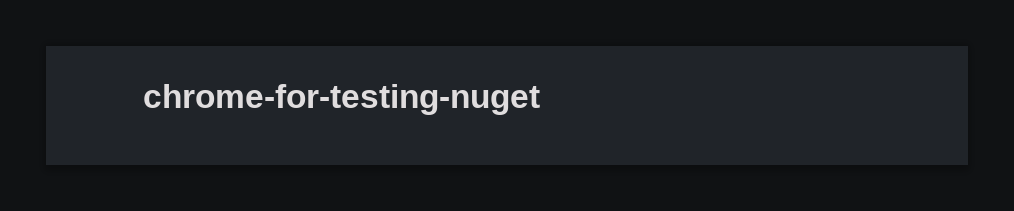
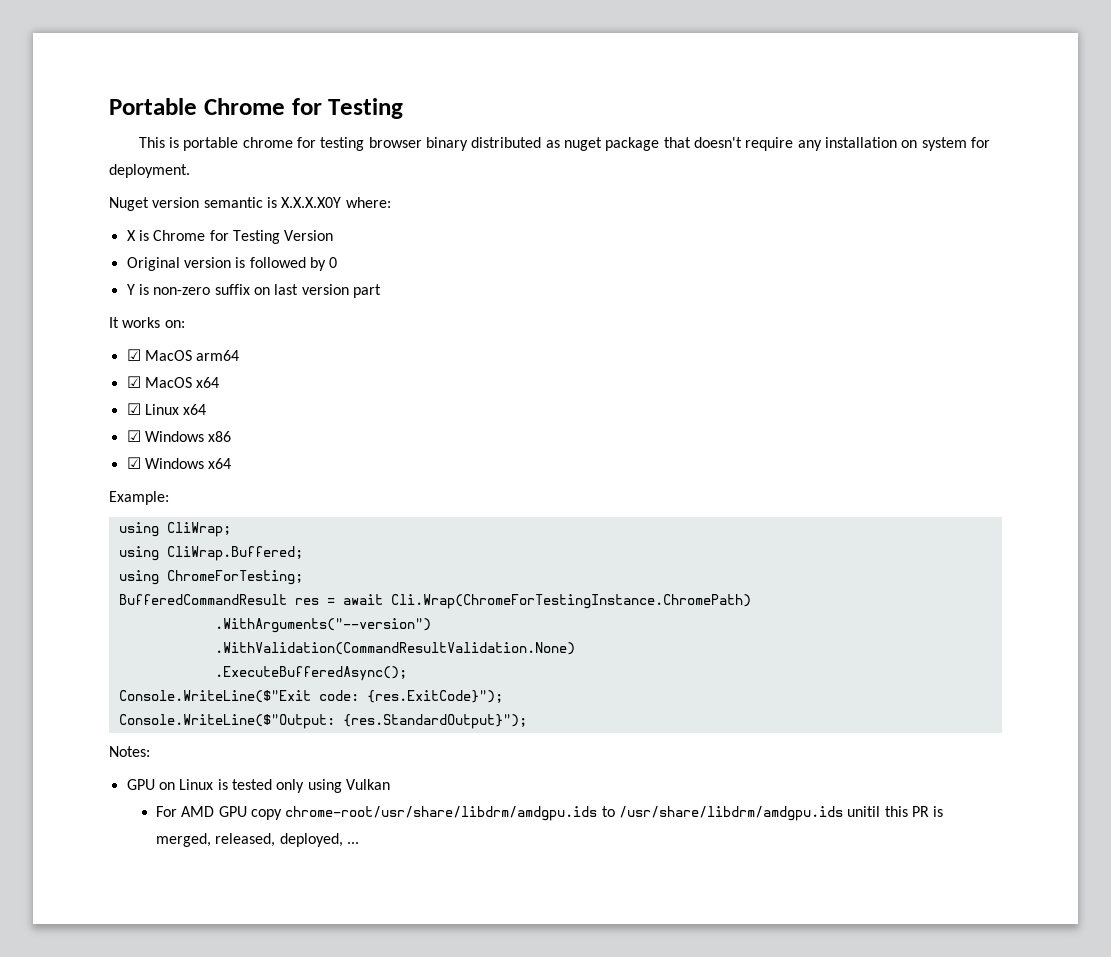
[143,84,540,115] chrome-for-testing-nuget -> [109,98,404,119] [138,137,990,151] [109,164,190,178] [109,197,391,211] [126,230,334,244] [126,257,338,271] [126,284,381,298] [109,317,185,328] [126,349,240,361] [126,376,220,388] [126,403,207,415] [126,430,232,442] [126,457,232,469] [109,491,169,505] [118,522,231,537] [118,546,303,561] [118,570,303,585] [118,594,751,609] [214,618,431,633] [214,642,575,655] [214,666,407,681] [118,690,503,703] [118,714,527,729] [109,746,150,757] [126,779,390,793] [156,806,944,821] [156,833,360,847] Portable Chrome for Testing // This is portable chrome for testing browser binary distributed as nuget package that doesn't require any installation on system for deployment. // Nuget version semantic is X.X.X.X0Y where: // X is Chrome for Testing Version // Original version is followed by 0 // Y is non-zero suffix on last version part // It works on: // ☑ MacOS arm64 // ☑ MacOS x64 // ☑ Linux x64 // ☑ Windows x86 // ☑ Windows x64 // Example: // using CliWrap; // using CliWrap.Buffered; // using ChromeForTesting; // BufferedCommandResult res = await Cli.Wrap(ChromeForTestingInstance.ChromePath) // .WithArguments("--version") // .WithValidation(CommandResultValidation.None) // .ExecuteBufferedAsync(); // Console.WriteLine($"Exit code: {res.ExitCode}"); // Console.WriteLine($"Output: {res.StandardOutput}"); // Notes: // GPU on Linux is tested only using Vulkan // For AMD GPU copy chrome-root/usr/share/libdrm/amdgpu.ids to /usr/share/libdrm/amdgpu.ids unitil this PR is merged, released, deployed, ...

